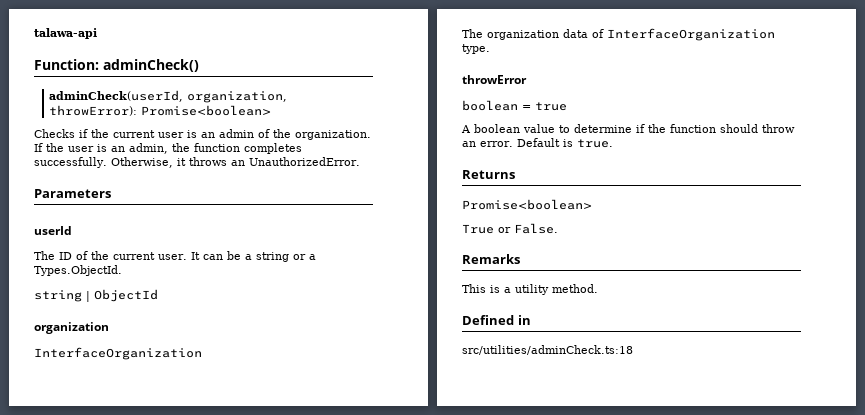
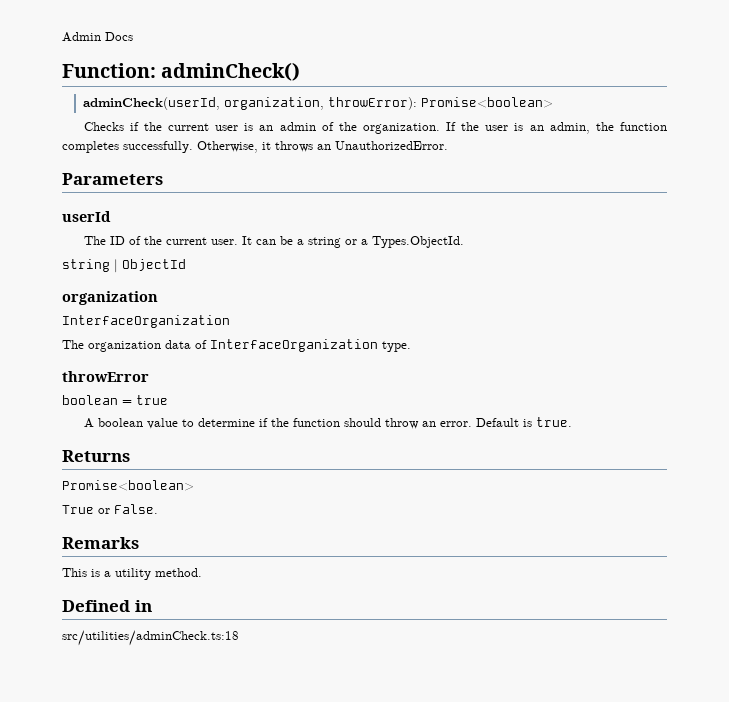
[34,28,97,39] talawa-api -> [62,32,133,42] Admin Docs

